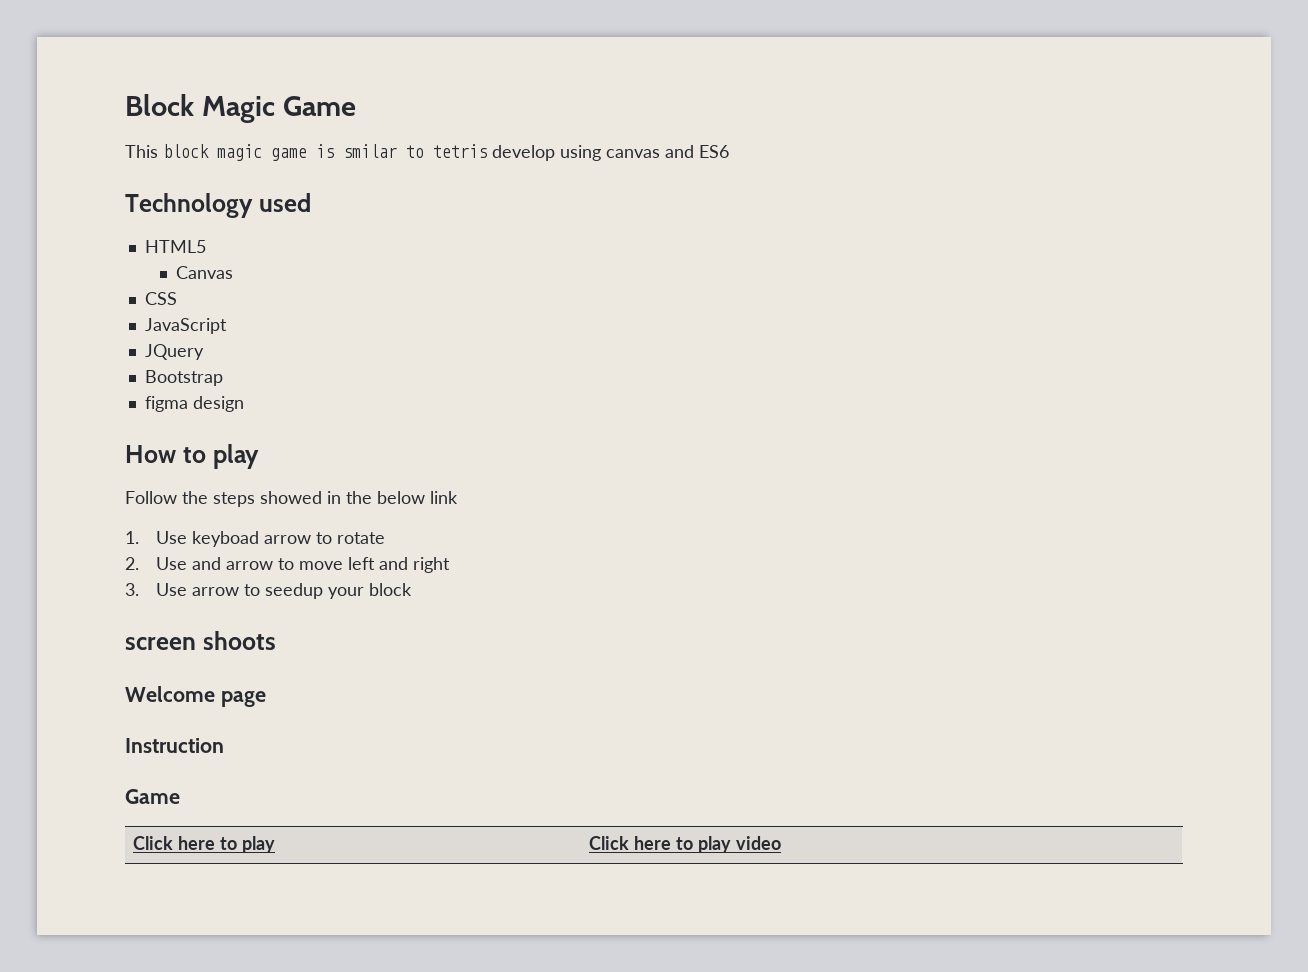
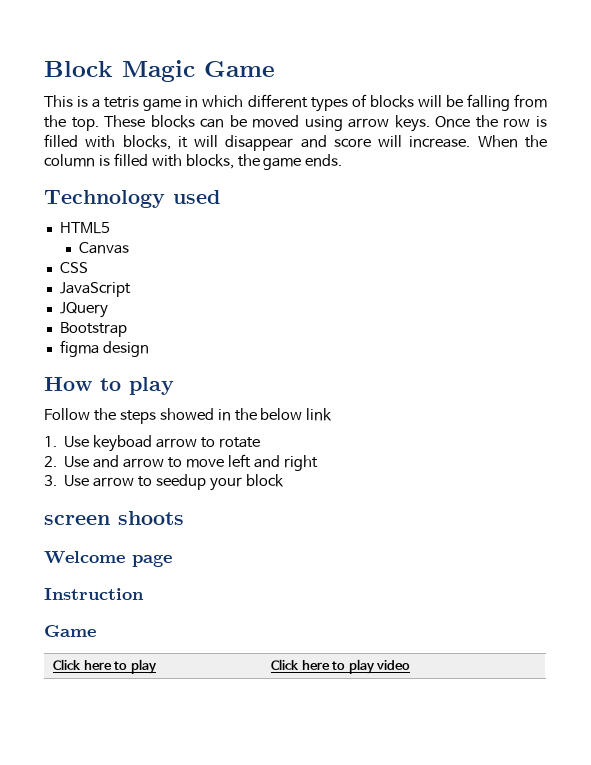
[163,144,729,161] block magic game is smilar to tetris develop using canvas and ES6 -> [77,94,547,112] [44,115,547,132] [44,134,547,151] [44,153,343,170] is a tetris game in which different types of blocks will be falling from the top. These blocks can be moved using arrow keys. Once the row is filled with blocks, it will disappear and score will increase. When the column is filled with blocks, the game ends.

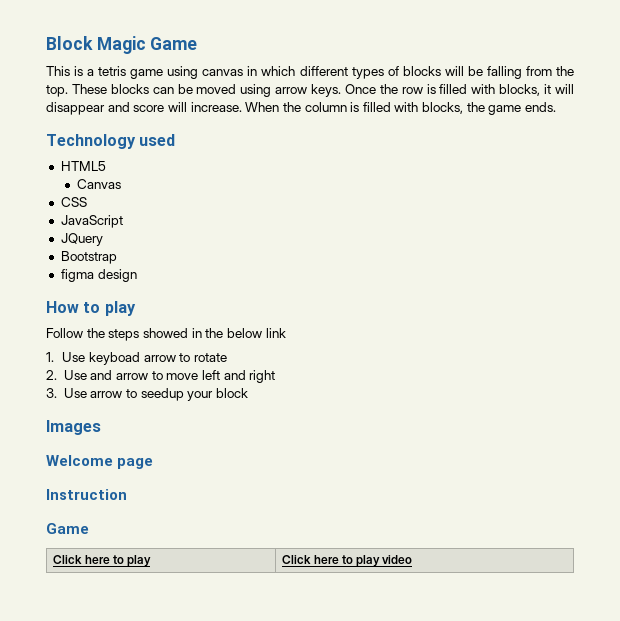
(182, 105) none -> [167,66,244,79] using canvas
[44,511,184,525] screen shoots -> [46,420,101,435] Images

